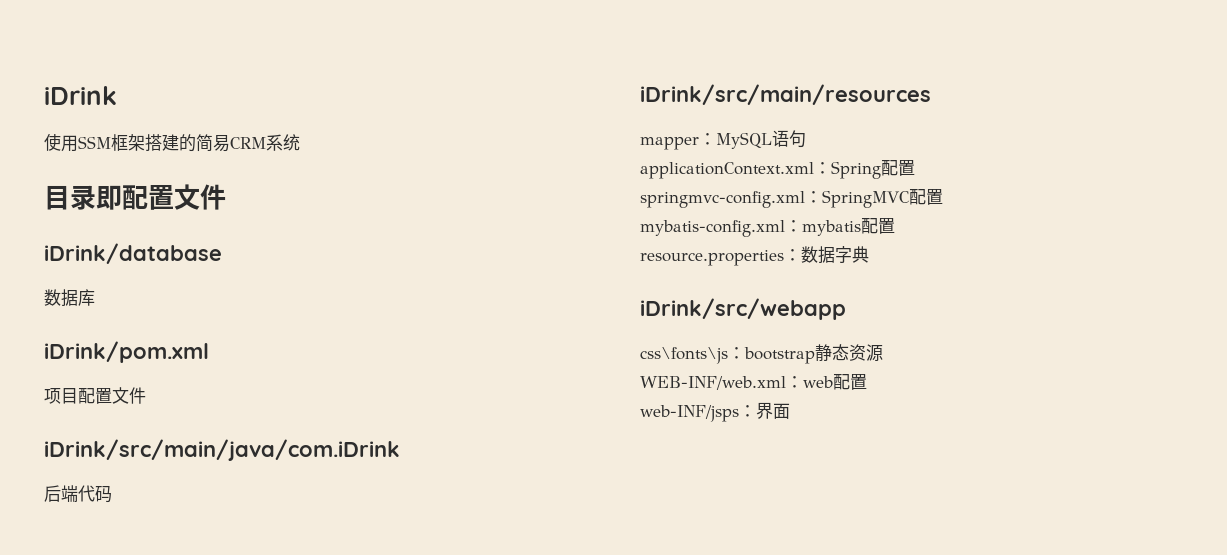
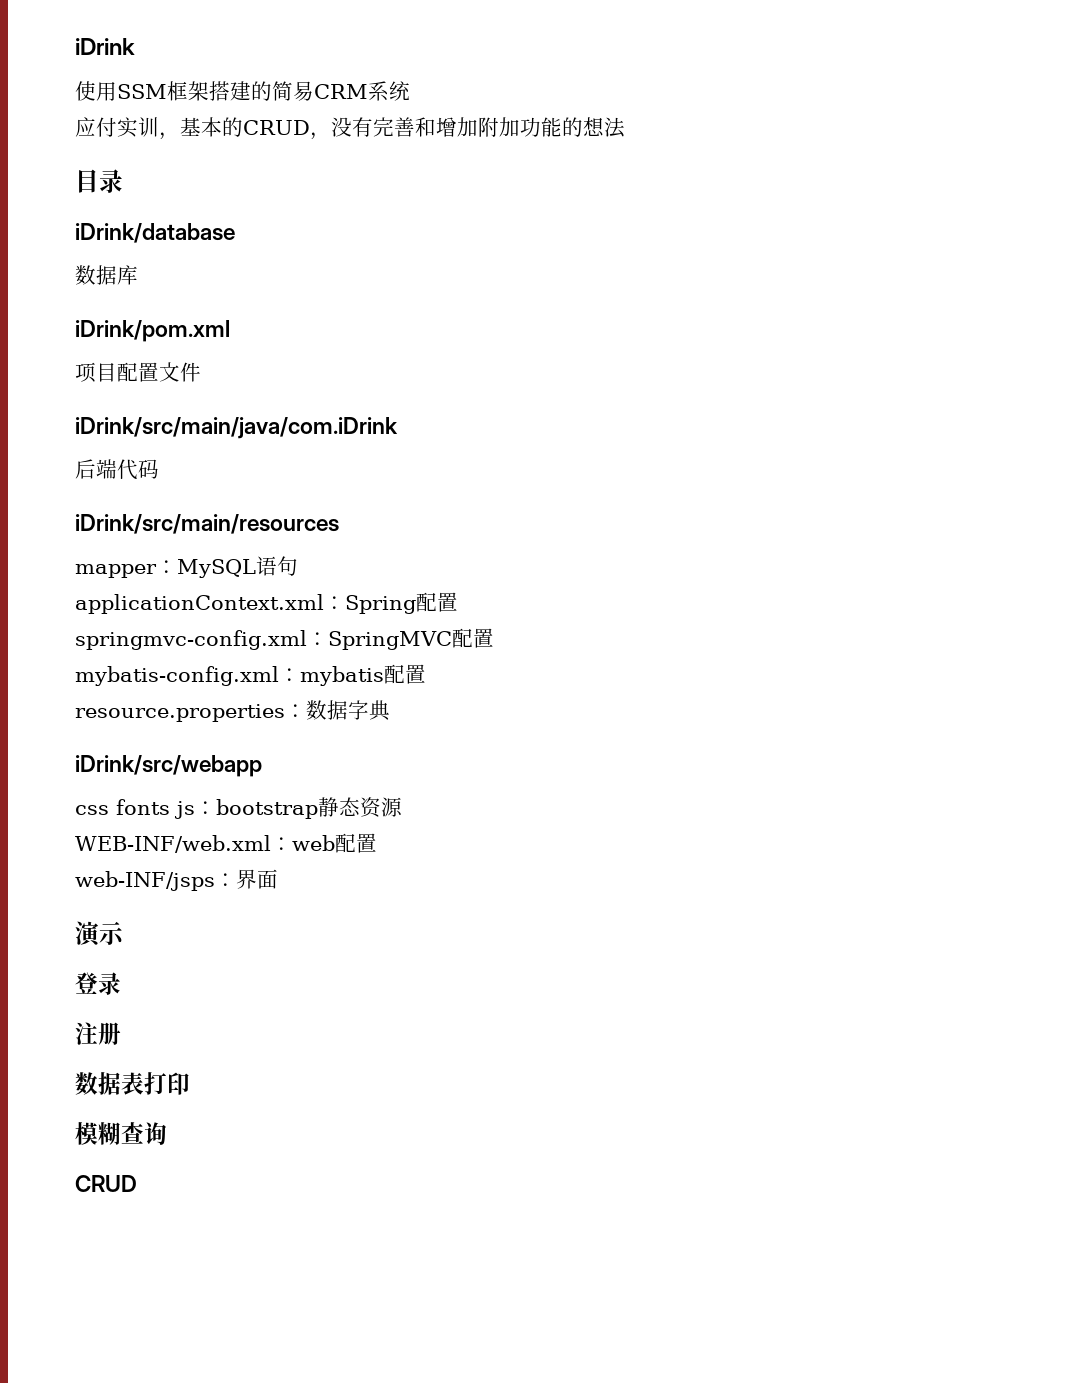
(300, 142) none -> [75,117,625,140] // 应付实训，基本的CRUD，没有完善和增加附加功能的想法
[96,184,226,210] 即配置文件 -> (123, 181) none
[640,347,728,364] css\fonts\js -> [75,799,195,819] css fonts js
(790, 411) none -> [75,921,124,947] [75,972,121,995] [75,1022,121,1045] [75,1072,190,1095] [75,1122,167,1145] [75,1175,137,1192] // 演示 // 登录 // 注册 // 数据表打印 // 模糊查询 // CRUD

